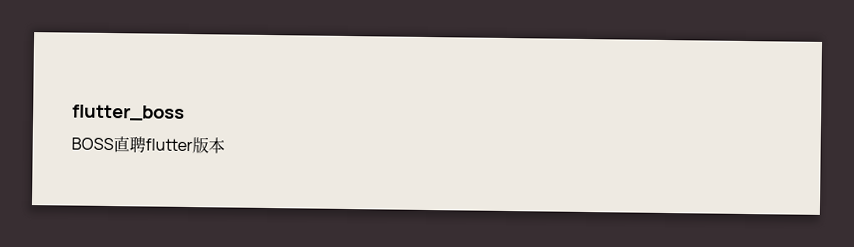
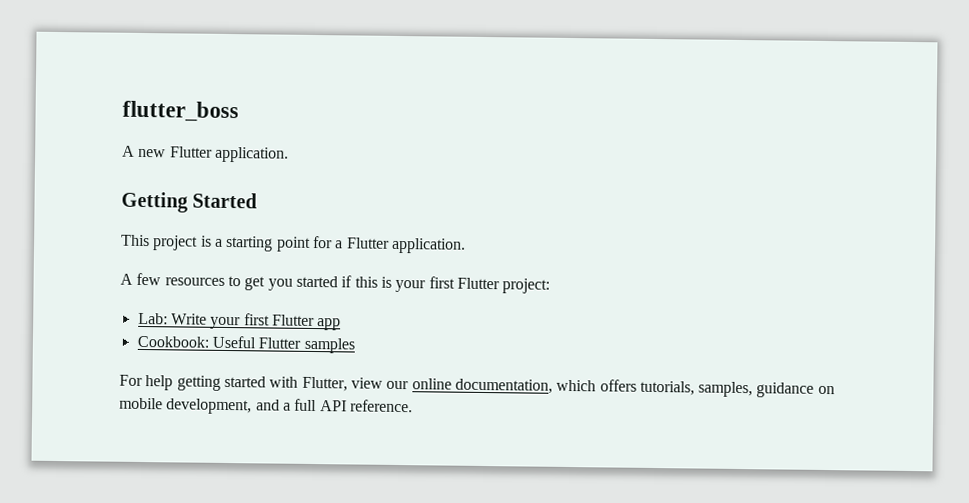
[71,136,225,154] BOSS直聘flutter版本 -> [122,145,289,163] [121,191,258,213] [121,234,466,254] [120,272,551,294] [137,312,342,331] [136,335,355,354] [119,374,835,398] [119,397,413,415] A new Flutter application. // Getting Started // This project is a starting point for a Flutter application. // A few resources to get you started if this is your first Flutter project: // Lab: Write your first Flutter app // Cookbook: Useful Flutter samples // For help getting started with Flutter, view our online documentation, which offers tutorials, samples, guidance on mobile development, and a full API reference.

